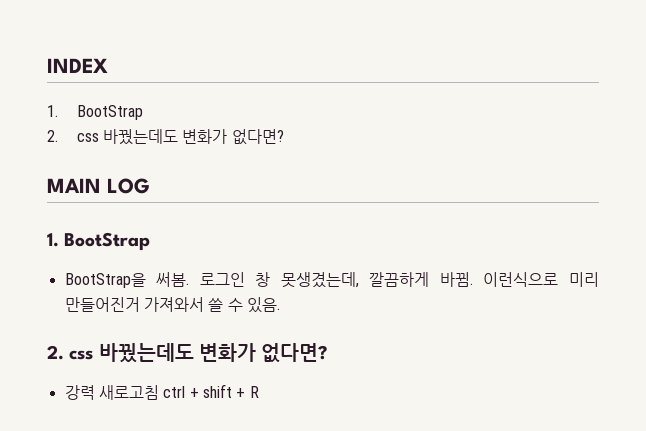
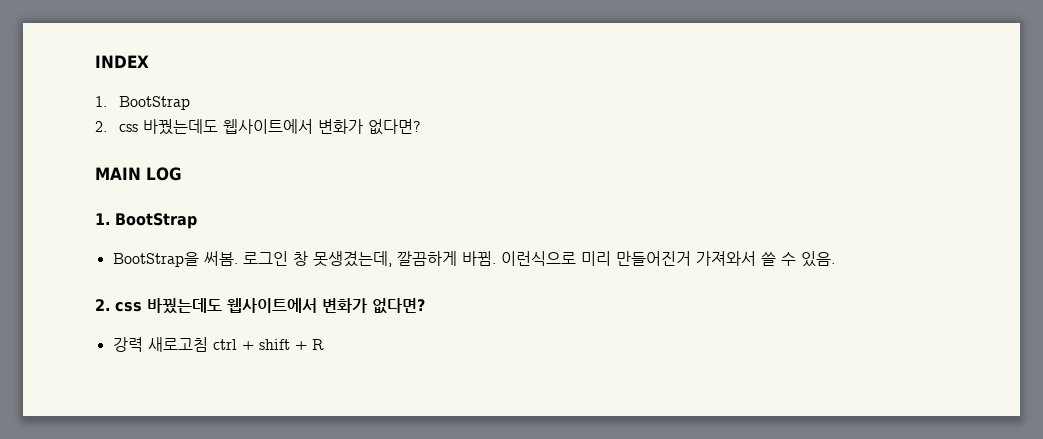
(178, 137) none -> [222,119,313,134] 웹사이트에서
(194, 353) none -> [227,298,317,313] 웹사이트에서

